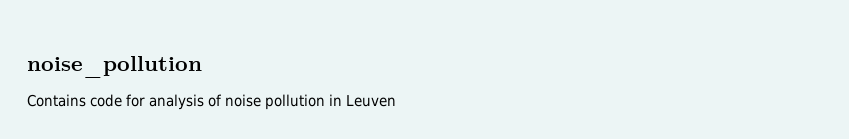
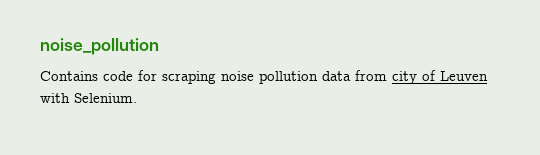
[149,94,396,110] analysis of noise pollution in Leuven -> [162,70,488,84] [40,93,137,103] scraping noise pollution data from city of Leuven with Selenium.

